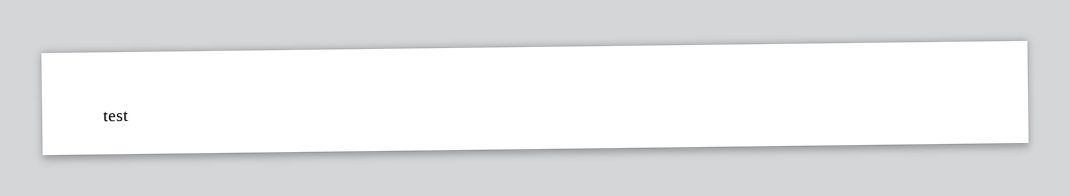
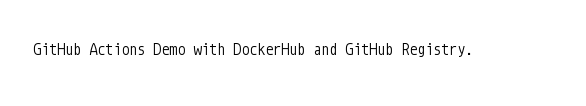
[103,111,129,122] test -> [33,43,473,57] GitHub Actions Demo with DockerHub and GitHub Registry.

